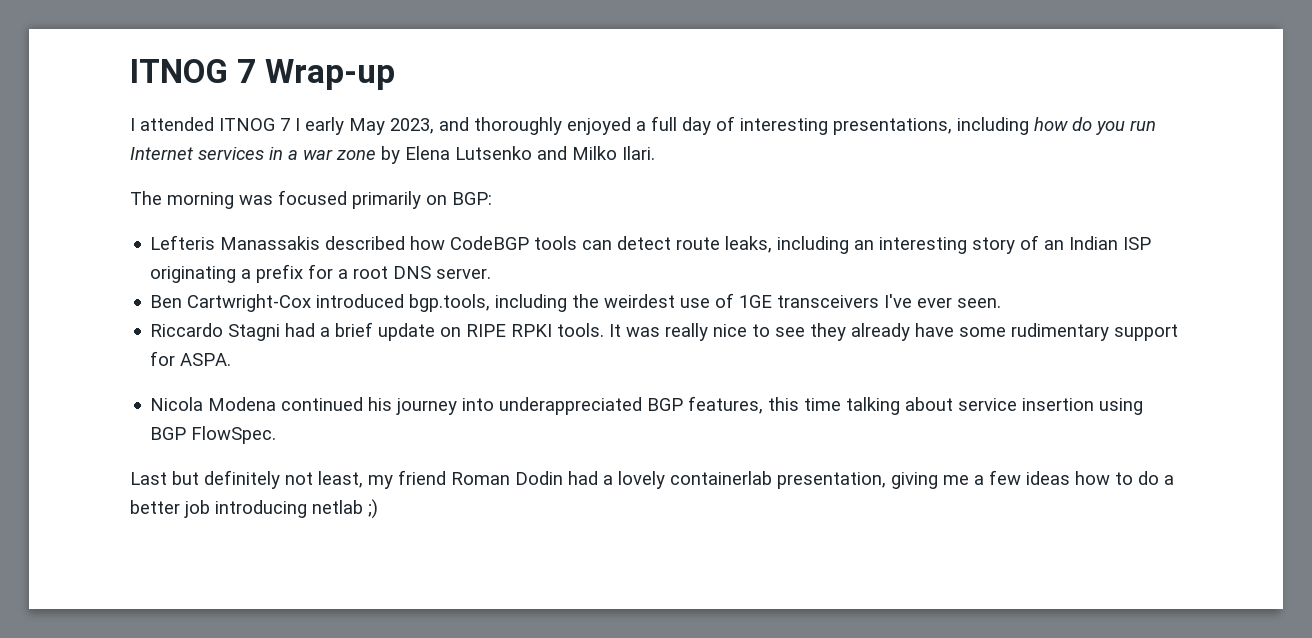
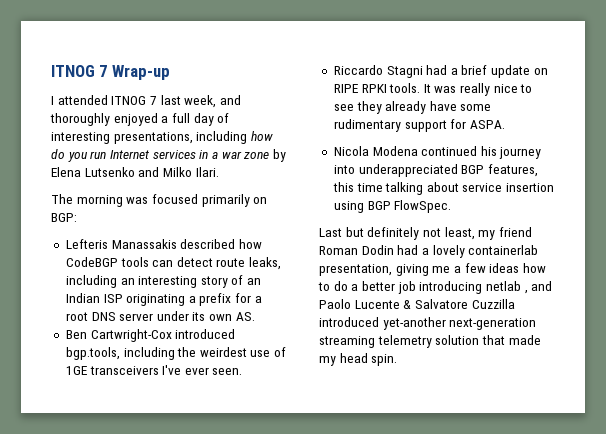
[295,117,434,135] I early May 2023, -> [160,95,217,108] last week,
[436,268,492,279] server. -> [119,311,255,321] server under its own AS.
[368,499,378,519] ;) -> [524,281,553,294] [319,299,515,309] [319,317,537,330] [319,335,541,348] [319,353,398,366] , and Paolo Lucente & Salvatore Cuzzilla introduced yet-another next-generation streaming telemetry solution that made my head spin.

